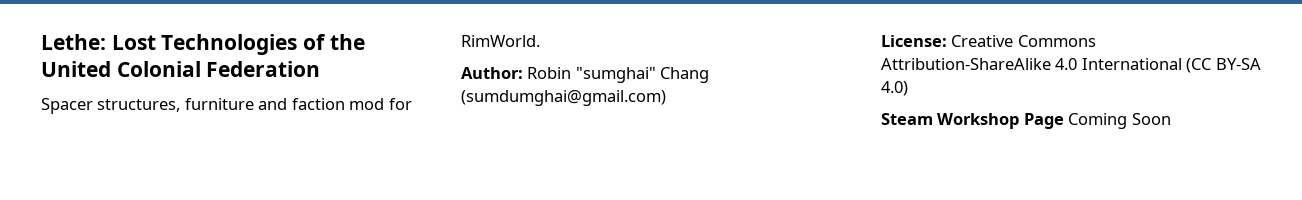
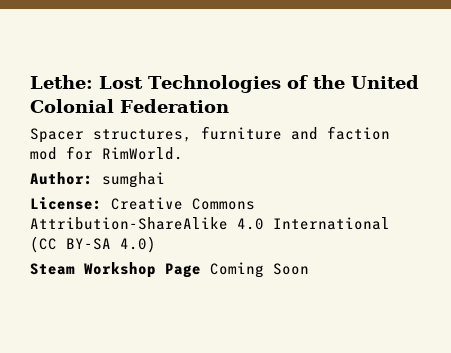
[527,67,710,83] [461,90,666,106] Robin "sumghai" Chang (sumdumghai@gmail.com) -> [102,172,165,188] sumghai

